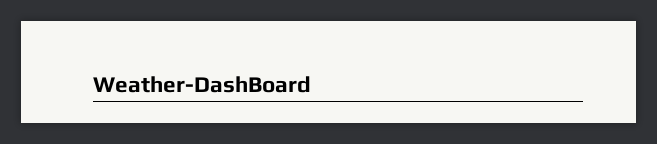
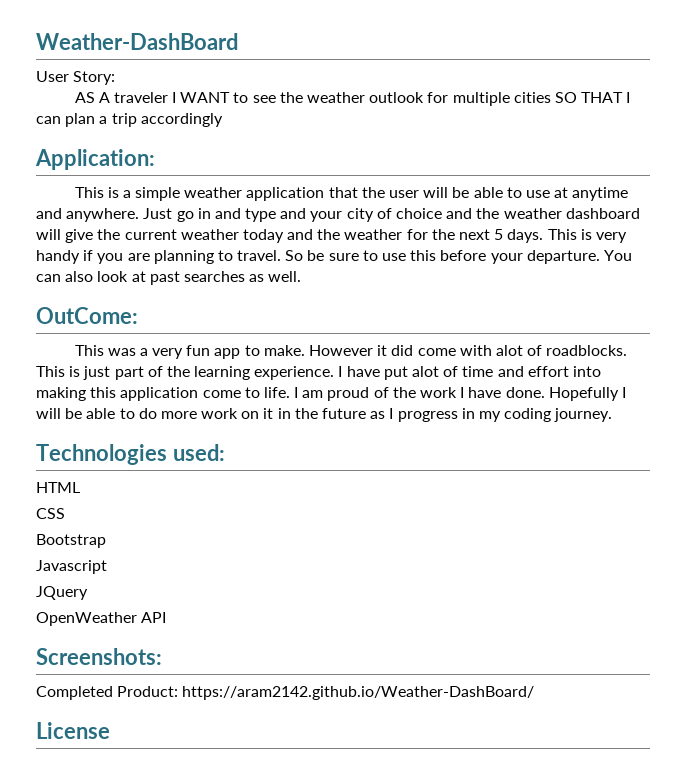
(311, 84) none -> [36,71,116,85] [74,92,631,106] [36,113,223,127] [35,149,155,170] [74,187,629,201] [36,208,640,222] [36,229,627,243] [36,250,632,264] [36,271,302,285] [36,307,138,324] [74,345,628,359] [36,366,601,380] [36,387,626,401] [36,408,613,422] [36,444,225,465] [36,482,80,493] [36,508,65,519] [36,534,106,548] [36,560,107,574] [36,586,88,600] [36,612,167,626] [36,648,162,665] [36,686,535,700] [36,722,110,739] // User Story: // AS A traveler I WANT to see the weather outlook for multiple cities SO THAT I can plan a trip accordingly // Application: // This is a simple weather application that the user will be able to use at anytime and anywhere. Just go in and type and your city of choice and the weather dashboard will give the current weather today and the weather for the next 5 days. This is very handy if you are planning to travel. So be sure to use this before your departure. You can also look at past searches as well. // OutCome: // This was a very fun app to make. However it did come with alot of roadblocks. This is just part of the learning experience. I have put alot of time and effort into making this application come to life. I am proud of the work I have done. Hopefully I will be able to do more work on it in the future as I progress in my coding journey. // Technologies used: // HTML // CSS // Bootstrap // Javascript // JQuery // OpenWeather API // Screenshots: // Completed Product: https://aram2142.github.io/Weather-DashBoard/ // License

